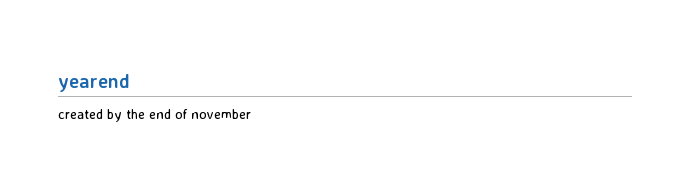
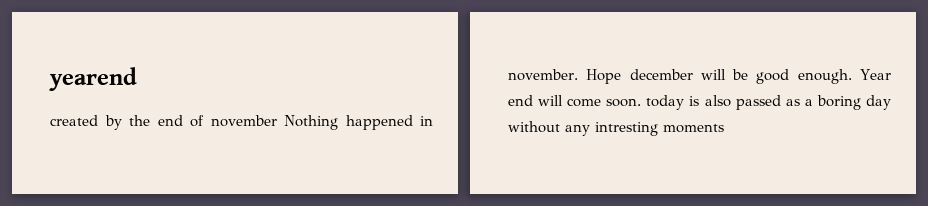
(251, 114) none -> [284,115,433,130] [508,69,892,84] [508,95,891,110] [508,121,724,136] Nothing happened in november. Hope december will be good enough. Year end will come soon. today is also passed as a boring day without any intresting moments

